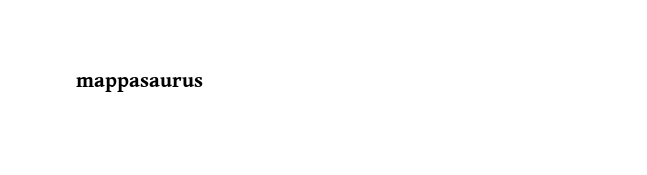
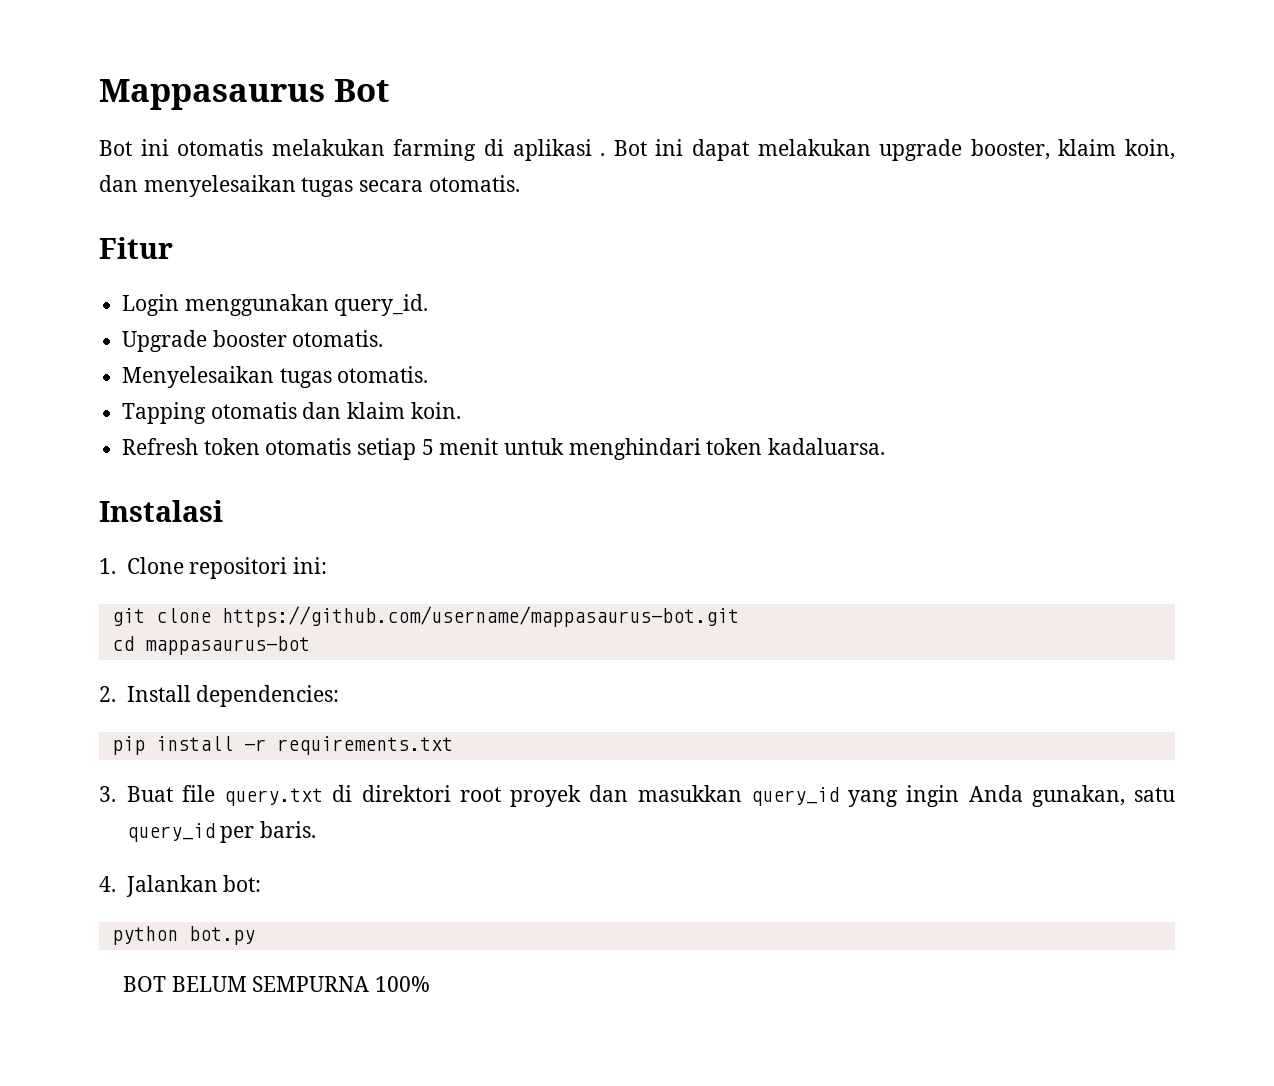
[76,77,203,92] mappasaurus -> [99,79,389,110] [99,139,1176,161] [99,175,520,197] [99,237,173,259] [122,294,429,316] [122,330,384,352] [122,366,429,388] [122,402,461,424] [122,438,886,460] [99,500,223,522] [99,557,327,579] [111,606,739,627] [111,636,310,655] [99,685,340,707] [111,736,453,755] [99,785,1175,807] [126,821,316,843] [99,875,262,897] [111,926,255,945] [123,976,431,992] Mappasaurus Bot // Bot ini otomatis melakukan farming di aplikasi . Bot ini dapat melakukan upgrade booster, klaim koin, dan menyelesaikan tugas secara otomatis. // Fitur // Login menggunakan query_id. // Upgrade booster otomatis. // Menyelesaikan tugas otomatis. // Tapping otomatis dan klaim koin. // Refresh token otomatis setiap 5 menit untuk menghindari token kadaluarsa. // Instalasi // 1. Clone repositori ini: // git clone https://github.com/username/mappasaurus-bot.git // cd mappasaurus-bot // 2. Install dependencies: // pip install -r requirements.txt // 3. Buat file query.txt di direktori root proyek dan masukkan query_id yang ingin Anda gunakan, satu query_id per baris. // 4. Jalankan bot: // python bot.py // BOT BELUM SEMPURNA 100%

